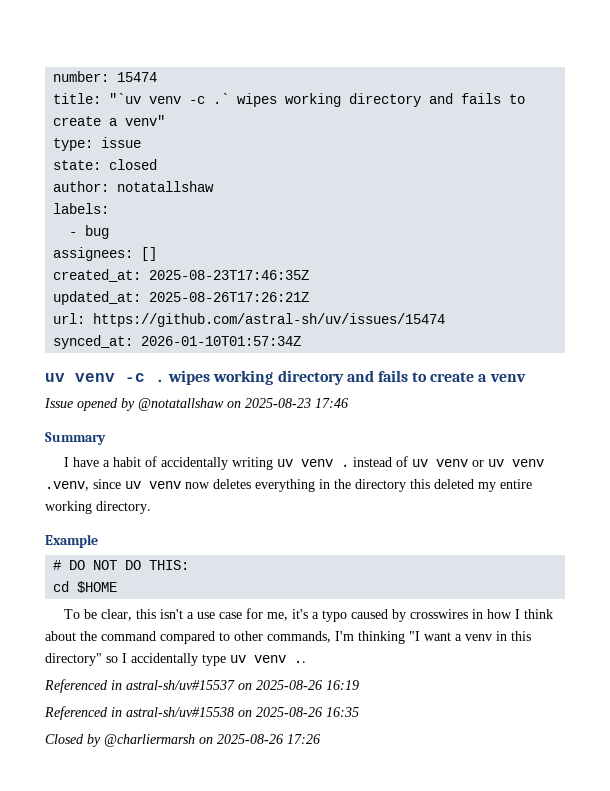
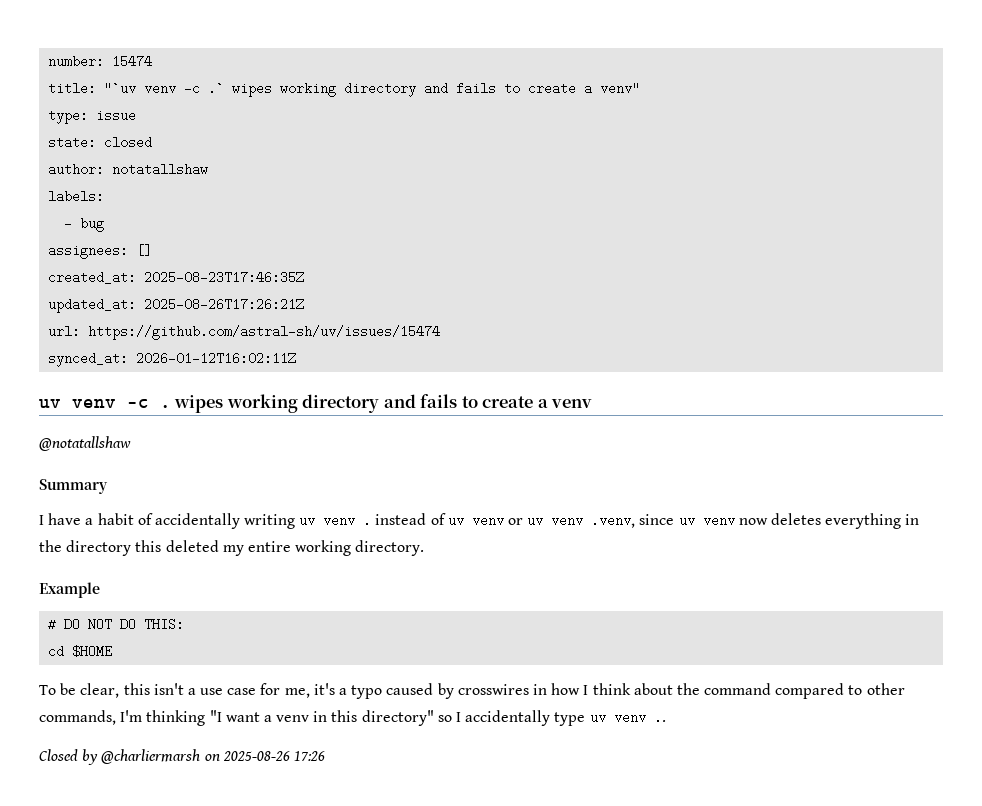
[141,336,302,346] 2026-01-10T01:57:34Z -> [136,352,297,365] 2026-01-12T16:02:11Z
[44,398,348,411] Issue opened by @notatallshaw on 2025-08-23 17:46 -> [39,436,131,451] @notatallshaw
[44,679,359,693] [44,706,359,720] // Referenced in astral-sh/uv#15537 on 2025-08-26 16:19 // Referenced in astral-sh/uv#15538 on 2025-08-26 16:35 -> (666, 717) none

